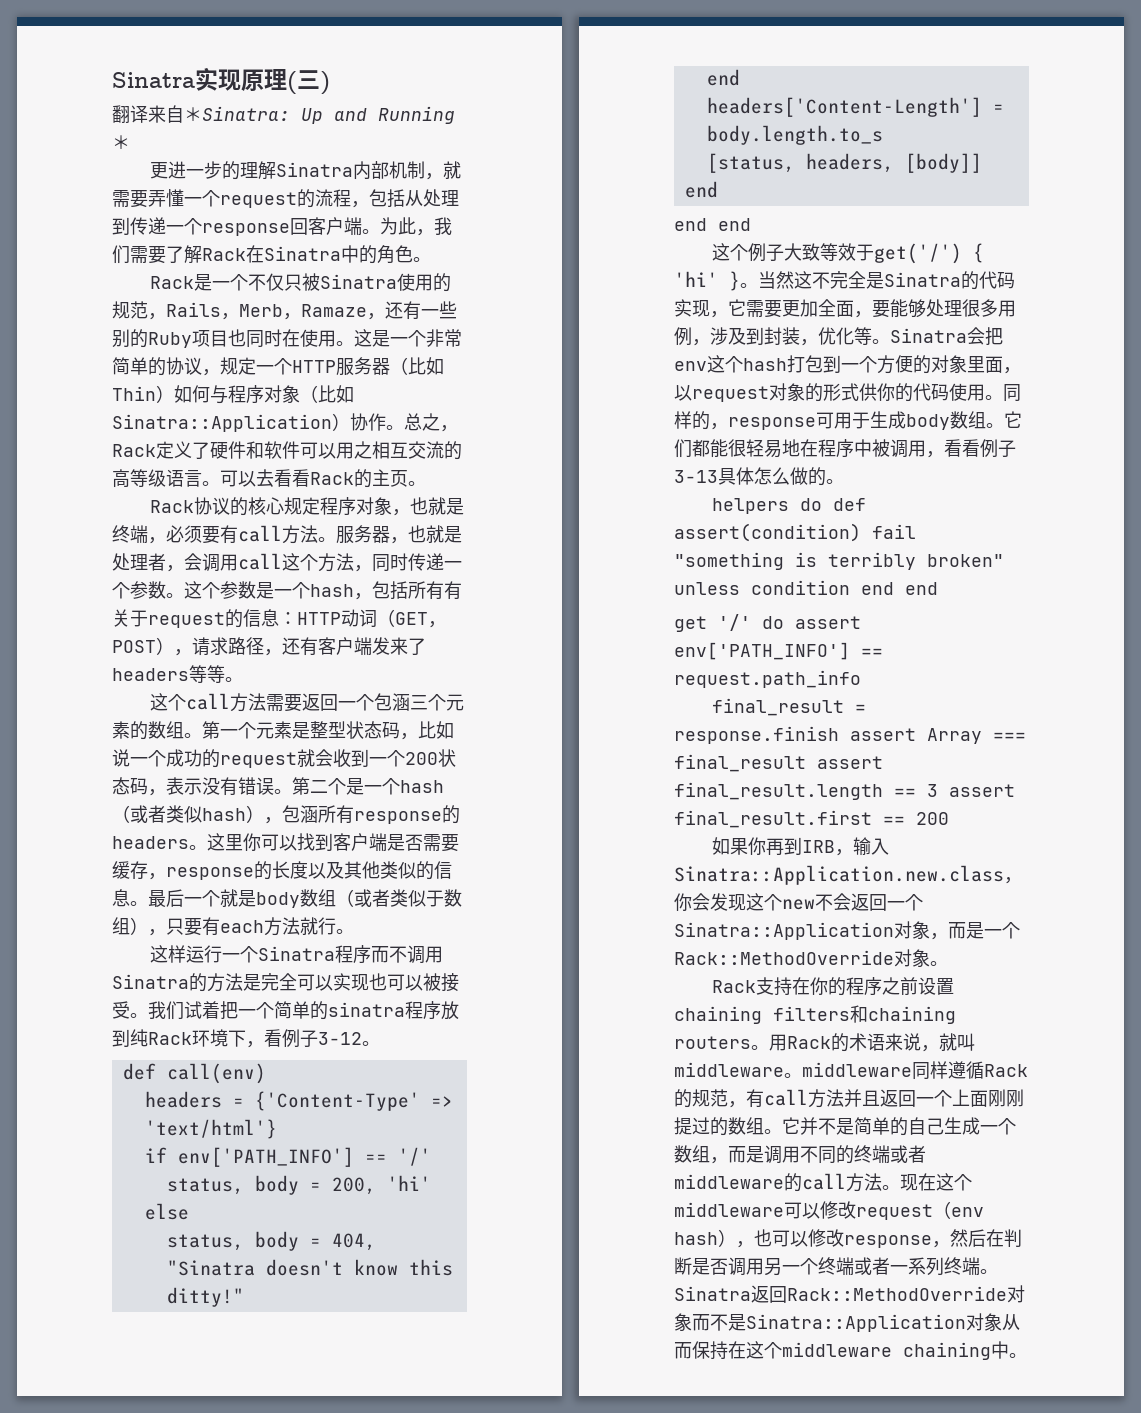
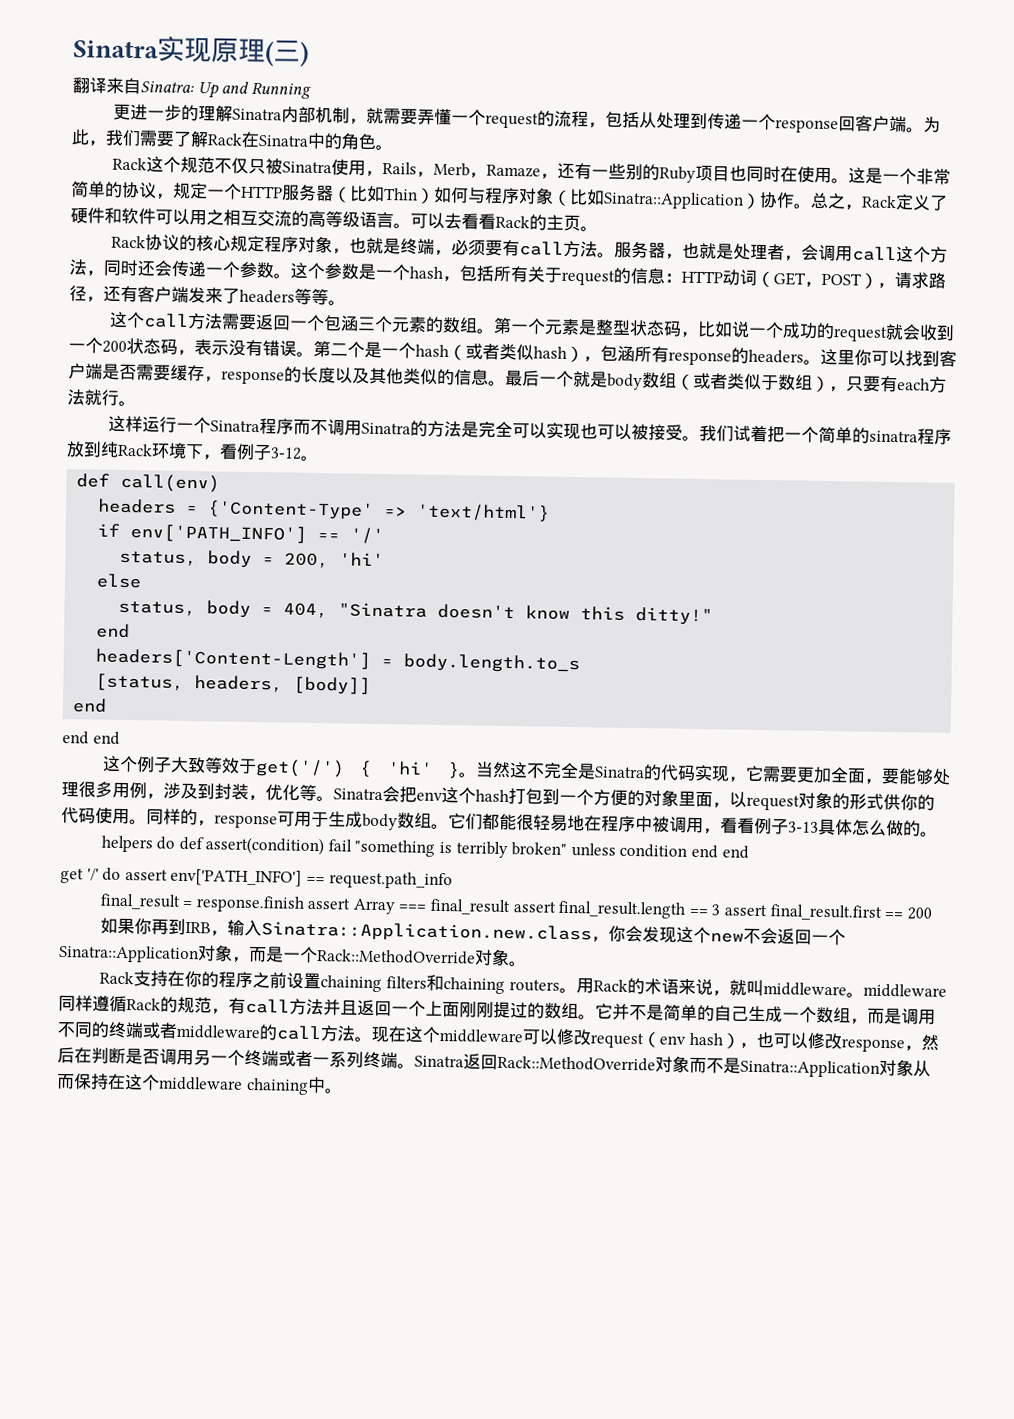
[184,107,202,121] ＊ -> (141, 86) none
[112,135,130,149] ＊ -> (311, 90) none
[194,274,249,291] 是一个 -> [145,156,215,174] 这个规范
[433,273,452,292] [112,301,148,319] 的规范 -> (366, 168) none
(408, 562) none -> [137,260,173,277] 还会
[444,581,462,600] 有 -> (528, 274) none

